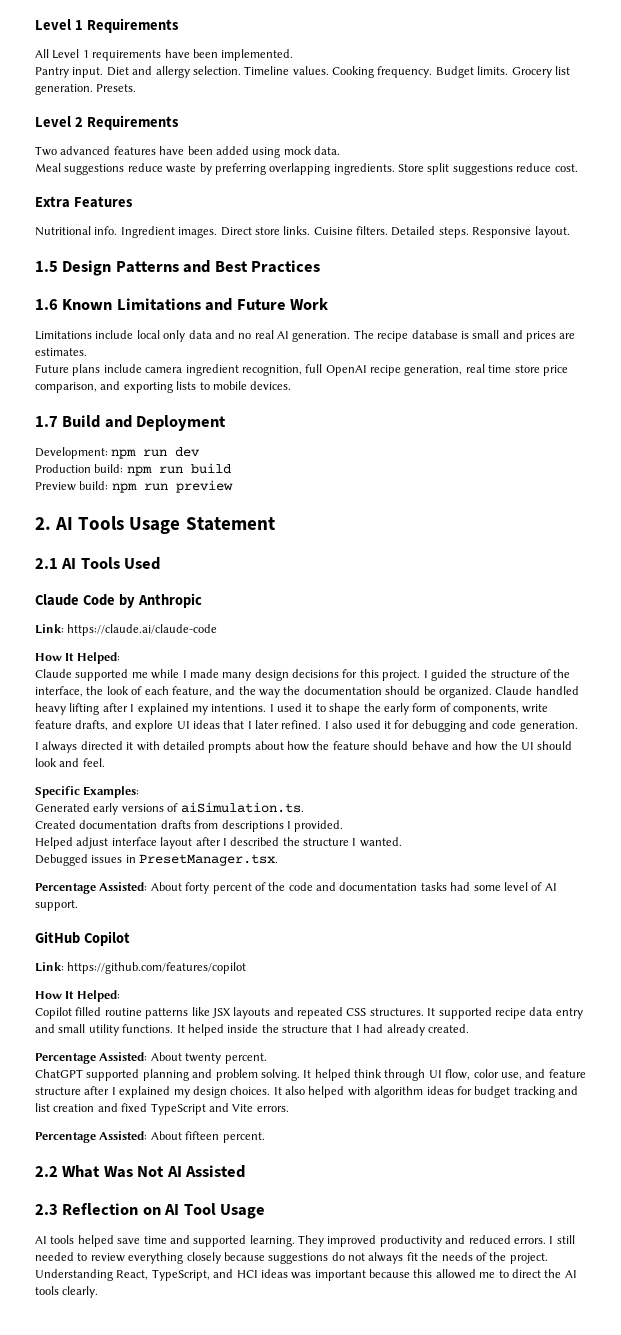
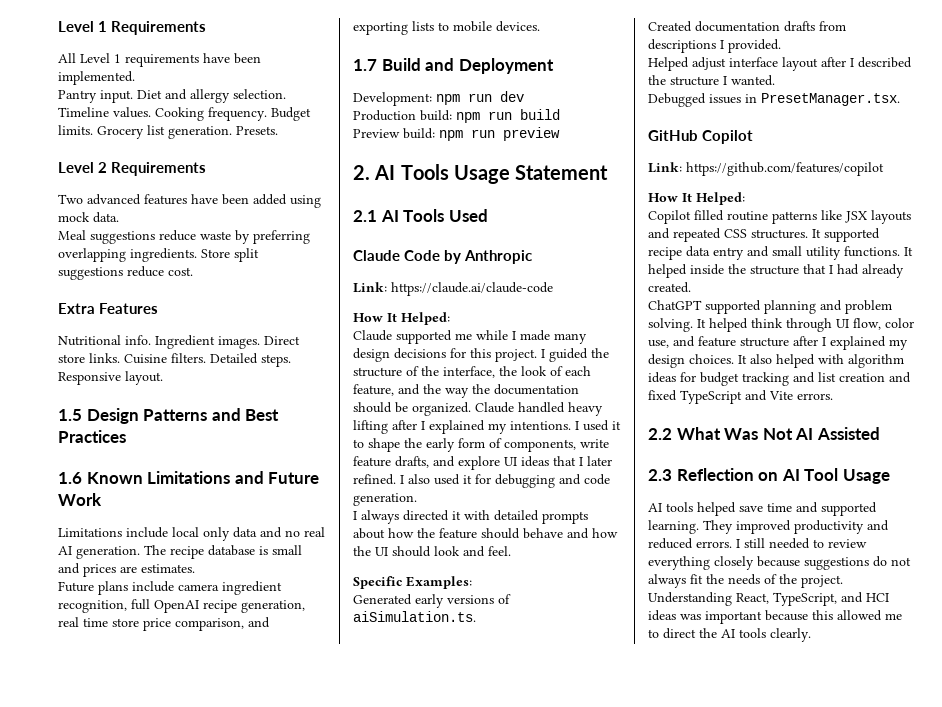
[35,882,557,894] [35,900,78,911] // Percentage Assisted: About forty percent of the code and documentation tasks had some level of AI support. -> (900, 99) none
[35,1052,267,1064] // Percentage Assisted: About twenty percent. -> (691, 287) none
[35,1131,265,1143] // Percentage Assisted: About fifteen percent. -> (833, 396) none

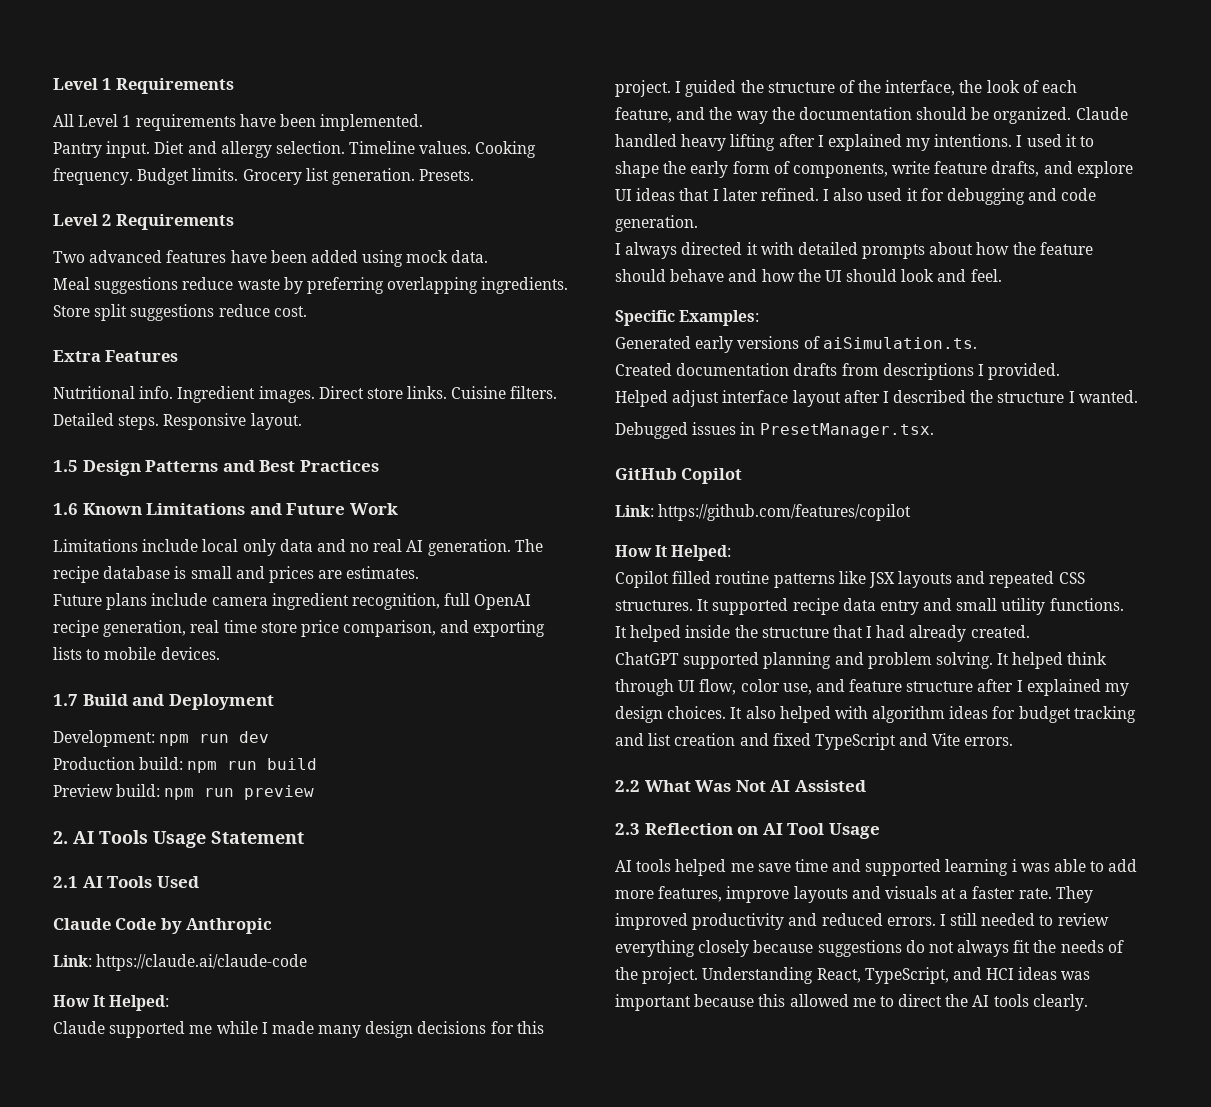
(736, 509) none -> [730,863,754,872] me
[648,520,699,534] learning. -> [945,859,1138,876] [615,886,1052,903] learning i was able to add more features, improve layouts and visuals at a faster rate.

